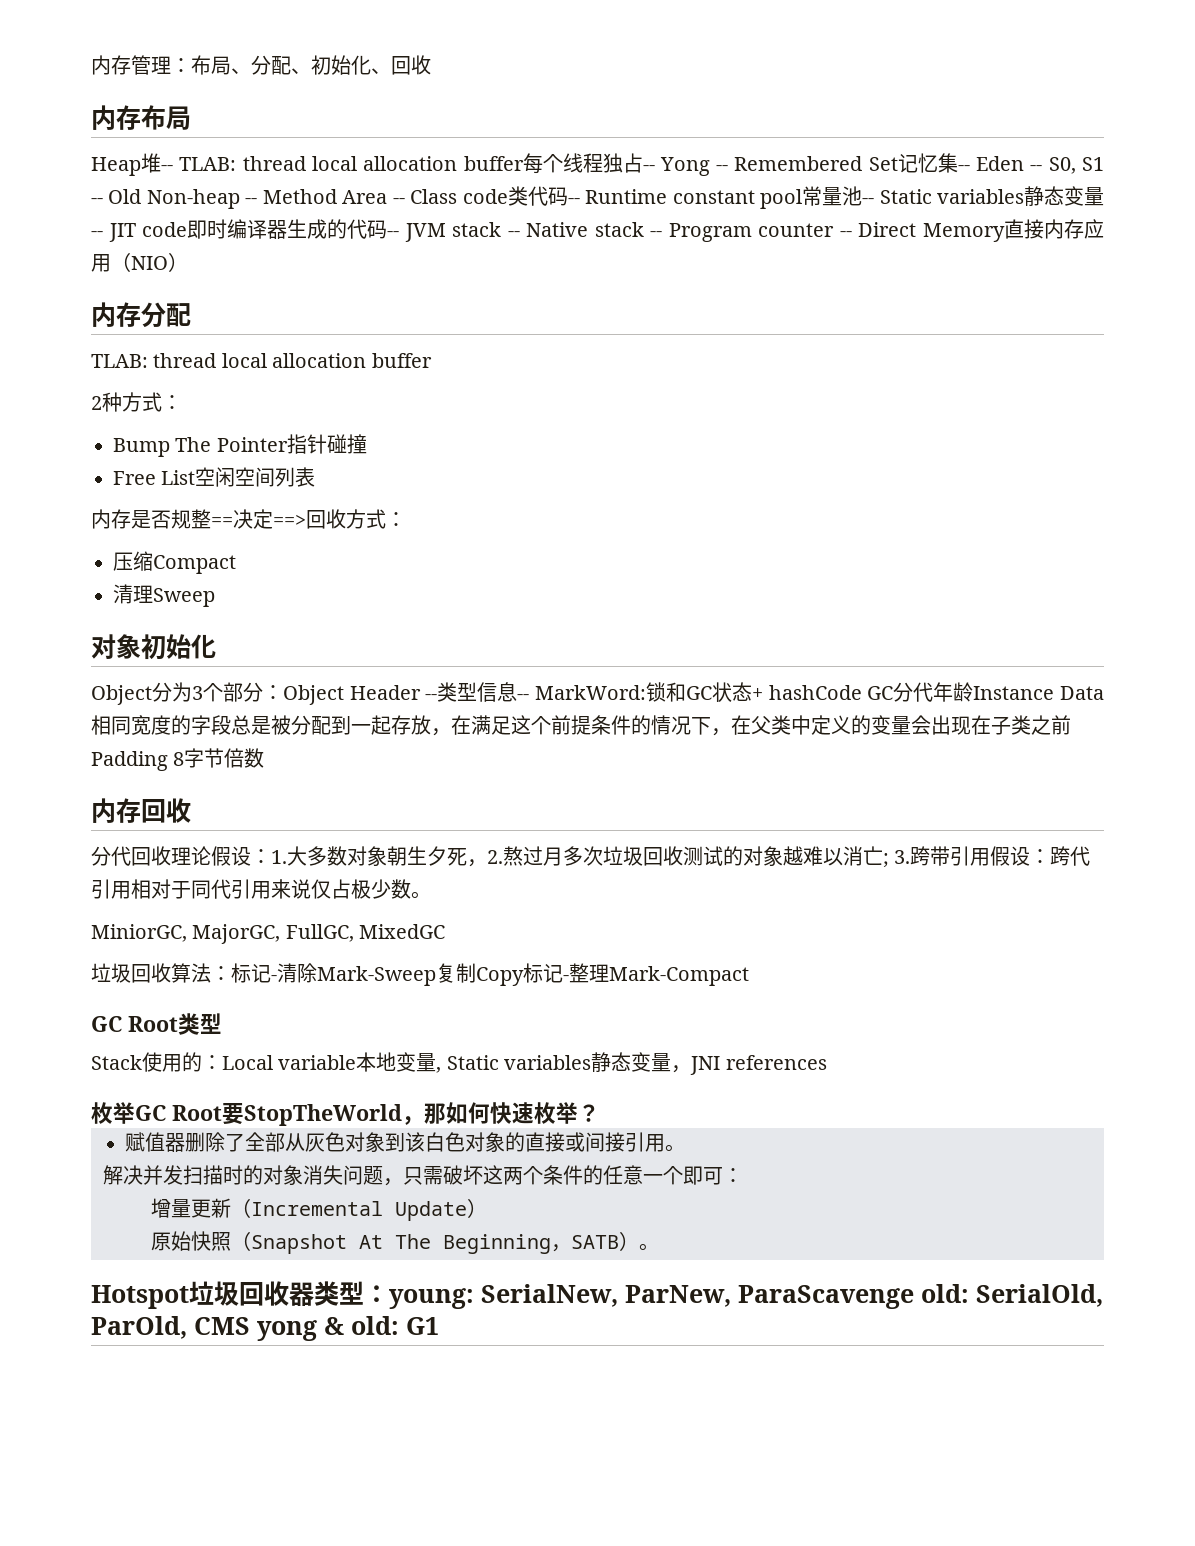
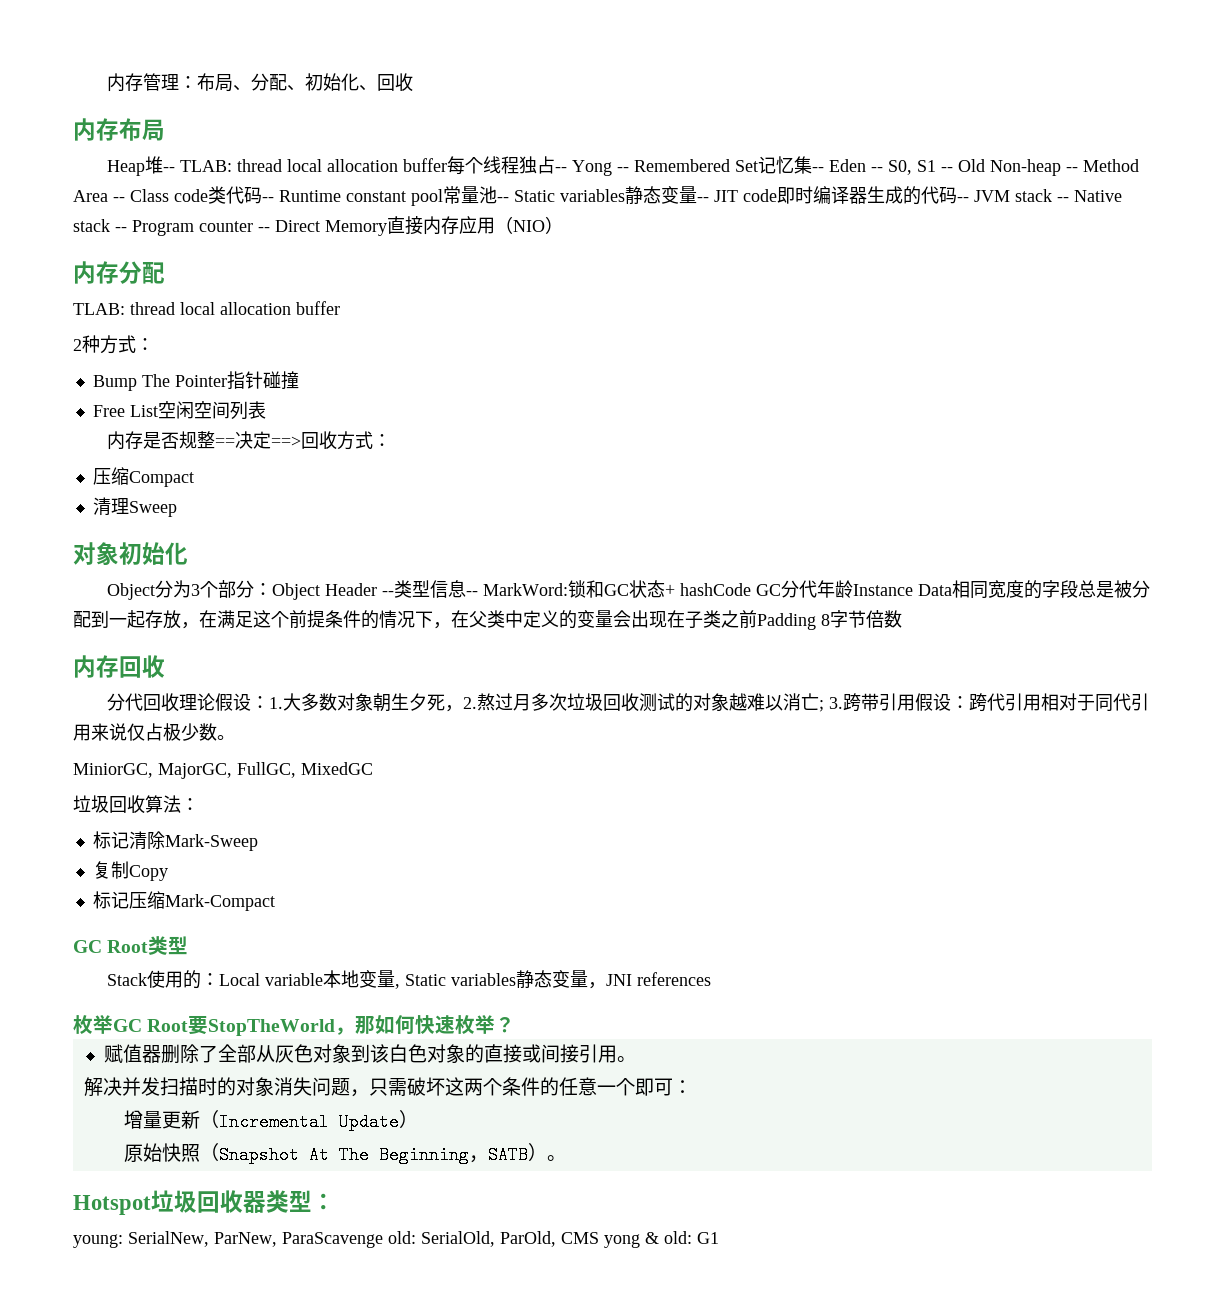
[231,963,277,983] 标记- -> [92,831,129,849] // 标记
(436, 976) none -> (258, 842) //
[523,963,609,983] 标记-整理 -> [92,891,165,909] // 标记压缩
(389, 1294) none -> (335, 1201) //

